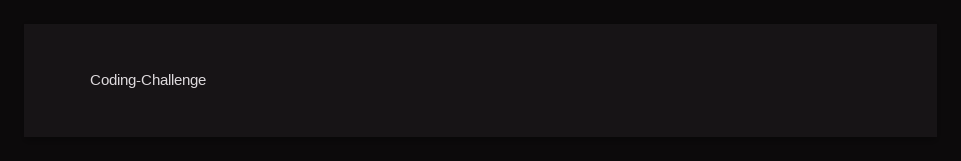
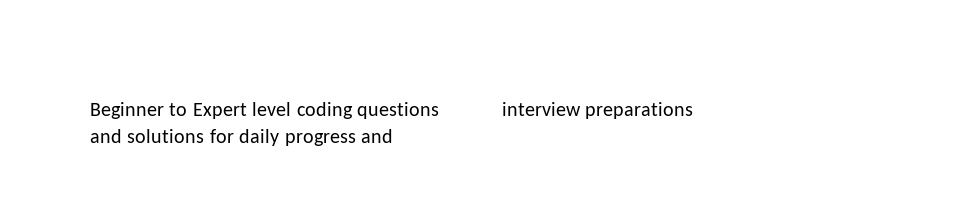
[90,74,206,88] Coding-Challenge -> [90,102,439,119] [90,129,393,146] [502,102,694,119] Beginner to Expert level coding questions and solutions for daily progress and interview preparations

